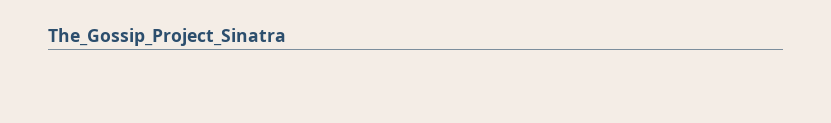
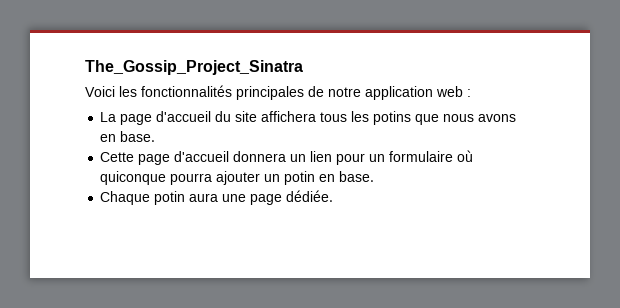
(286, 37) none -> [85,85,471,100] [100,111,517,125] [100,131,156,142] [100,150,474,165] [100,171,375,185] [100,190,334,205] // Voici les fonctionnalités principales de notre application web : // La page d'accueil du site affichera tous les potins que nous avons en base. // Cette page d'accueil donnera un lien pour un formulaire où quiconque pourra ajouter un potin en base. // Chaque potin aura une page dédiée.

